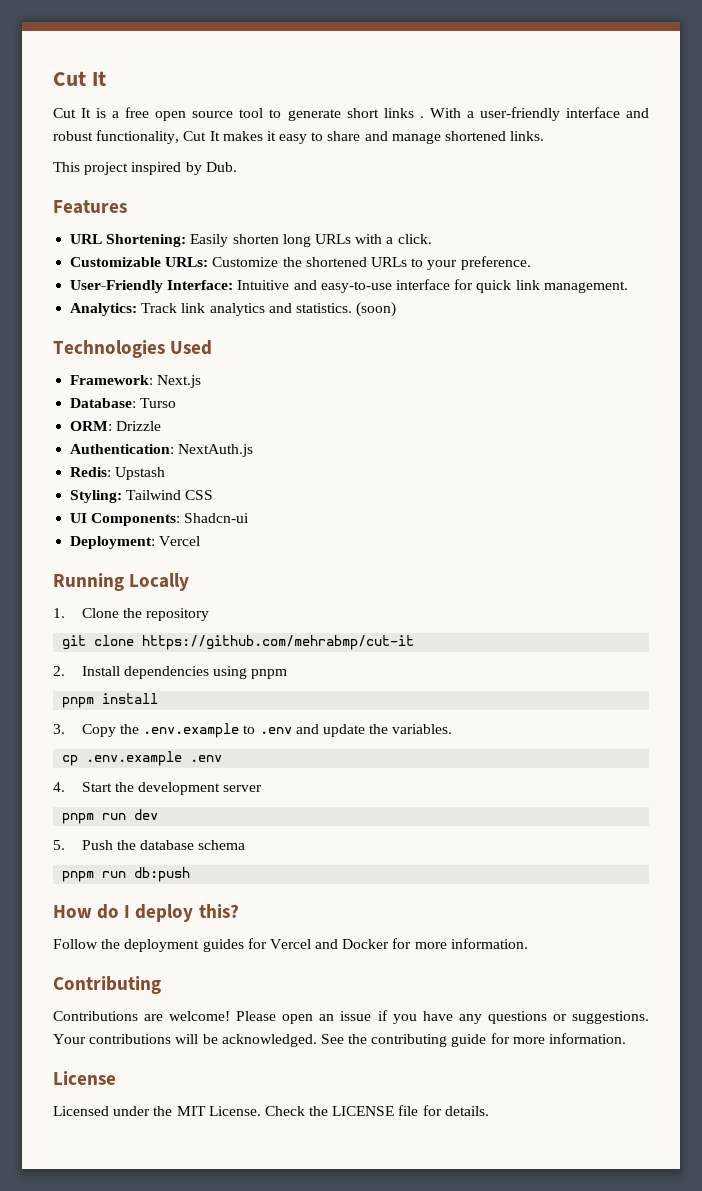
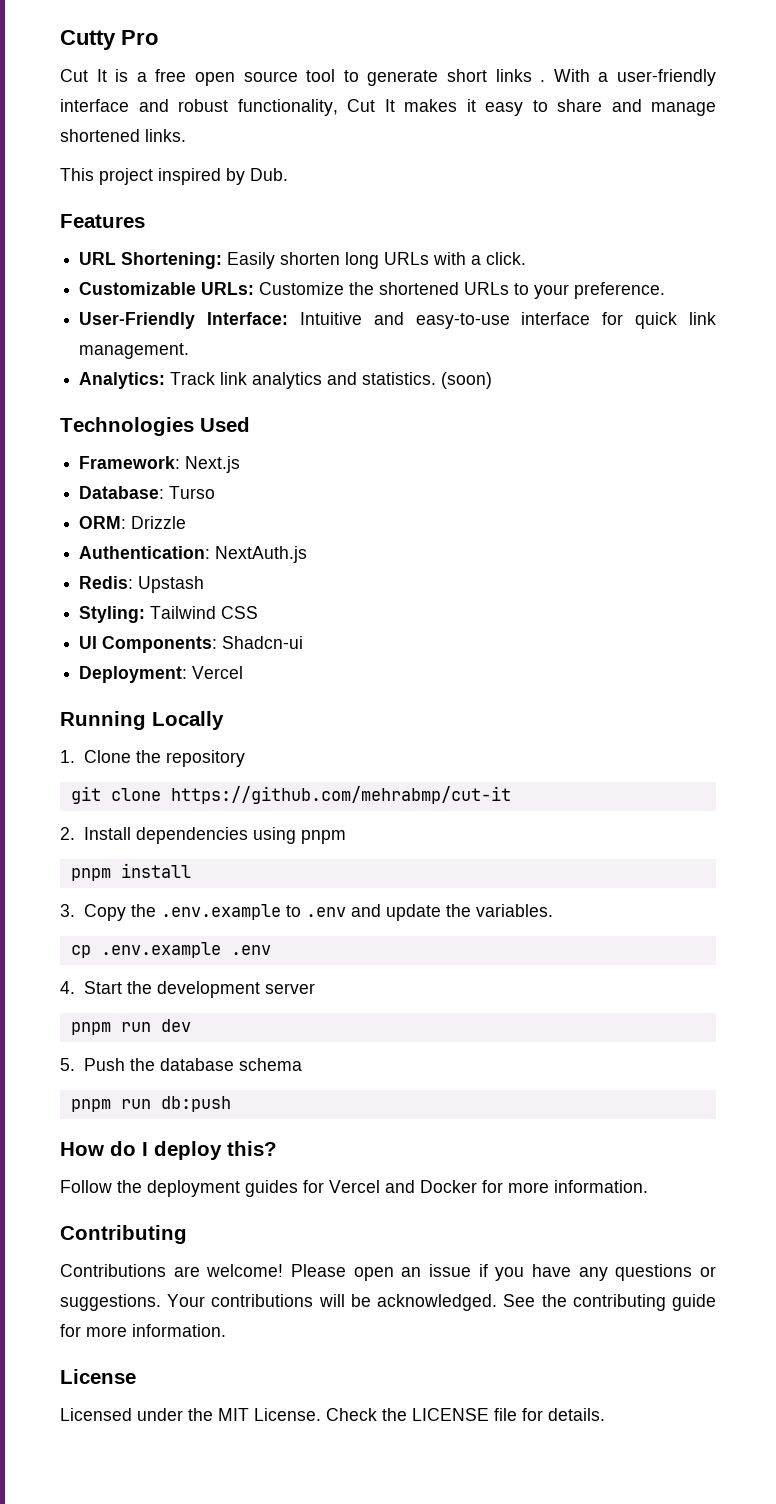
[53,71,106,86] Cut It -> [60,30,158,50] Cutty Pro

